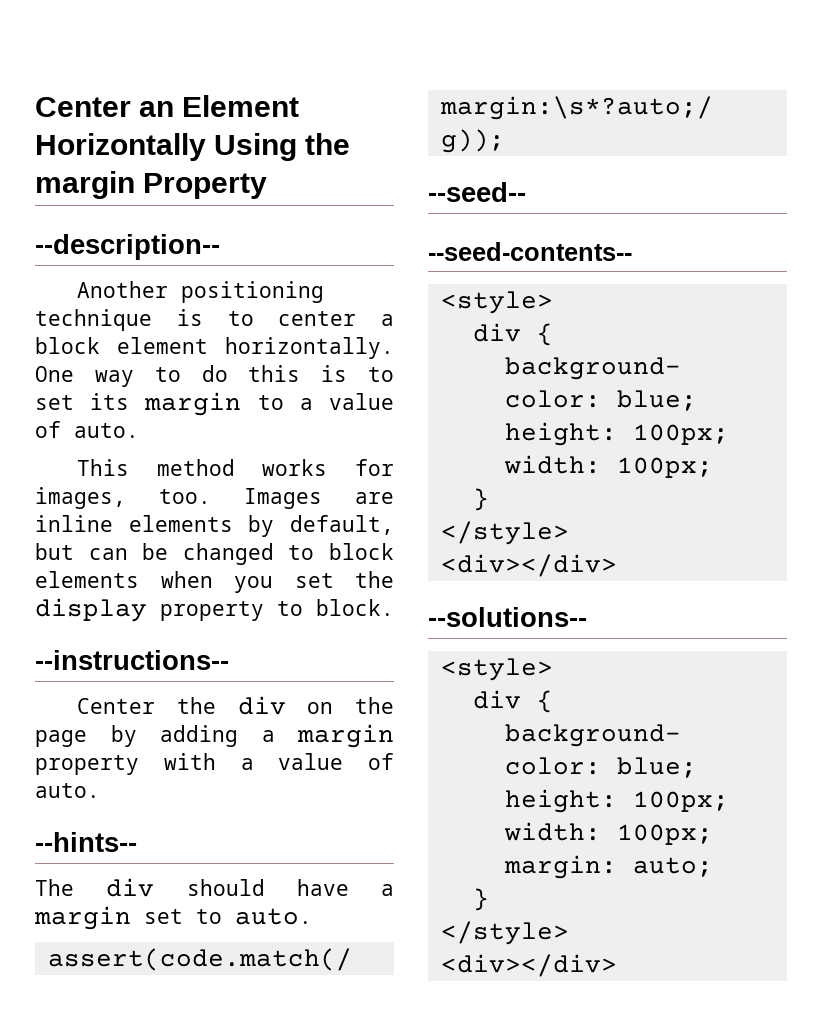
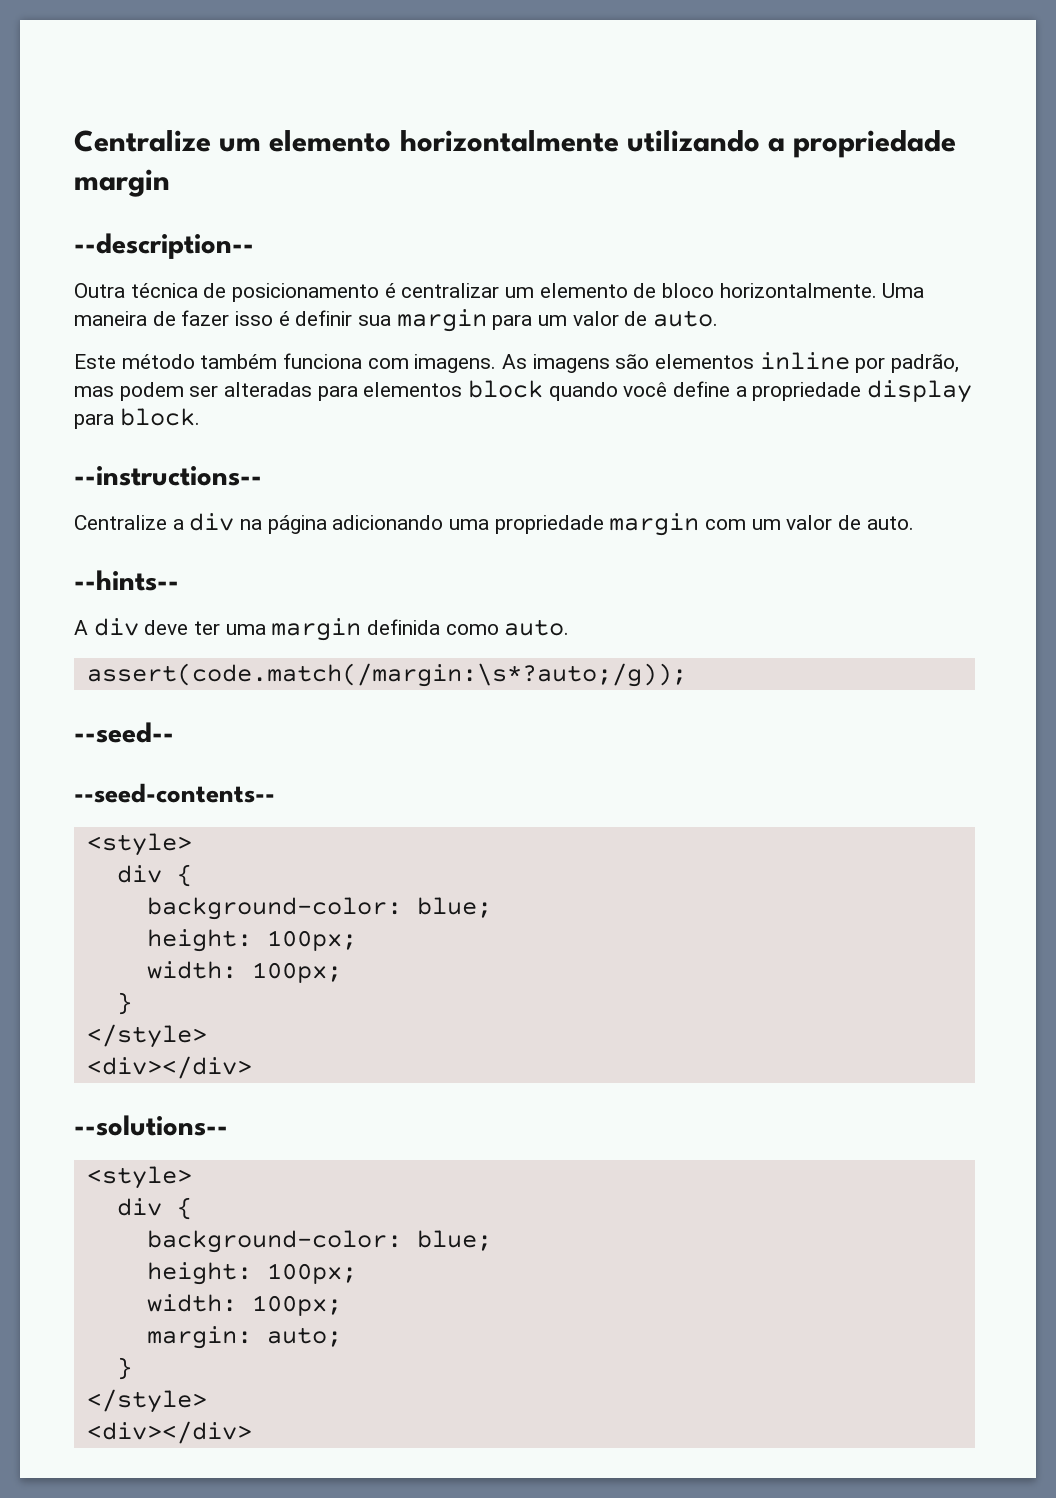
[35,95,300,117] [35,133,351,161] [35,171,268,199] Center an Element Horizontally Using the margin Property -> [74,130,957,158] [74,169,170,197] Centralize um elemento horizontalmente utilizando a propriedade margin
[77,281,325,303] [35,309,394,331] [35,337,394,359] [35,365,394,387] [35,392,394,416] [35,421,139,438] [77,459,394,476] [35,487,394,509] [35,515,394,537] [35,543,394,565] [35,571,394,593] [35,598,394,622] [35,650,229,670] [77,696,394,715] [35,724,394,748] [35,753,394,775] [35,783,100,798] [35,832,137,852] [35,878,394,897] [34,906,222,930] Another positioning technique is to center a block element horizontally. One way to do this is to set its margin to a value of auto. // This method works for images, too. Images are inline elements by default, but can be changed to block elements when you set the display property to block. // --instructions-- // Center the div on the page by adding a margin property with a value of auto. // --hints-- // The div should have a margin set to -> [74,283,925,302] [74,309,719,332] [74,352,960,373] [74,380,973,403] [74,408,200,429] [74,466,262,486] [74,513,914,536] [74,570,179,591] [74,618,499,641] Outra técnica de posicionamento é centralizar um elemento de bloco horizontalmente. Uma maneira de fazer isso é definir sua margin para um valor de auto. // Este método também funciona com imagens. As imagens são elementos inline por padrão, mas podem ser alteradas para elementos block quando você define a propriedade display para block. // --instructions-- // Centralize a div na página adicionando uma propriedade margin com um valor de auto. // --hints-- // A div deve ter uma margin definida como

